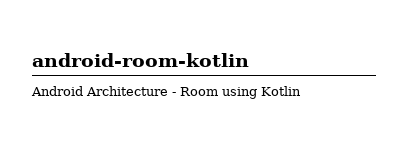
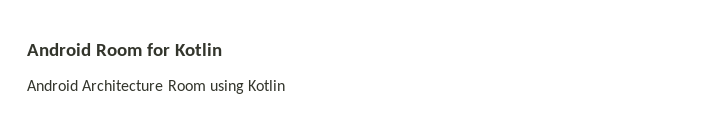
[32,53,249,67] android-room-kotlin -> [27,43,222,56] Android Room for Kotlin
[172,92,176,96] - -> (164, 85) none

